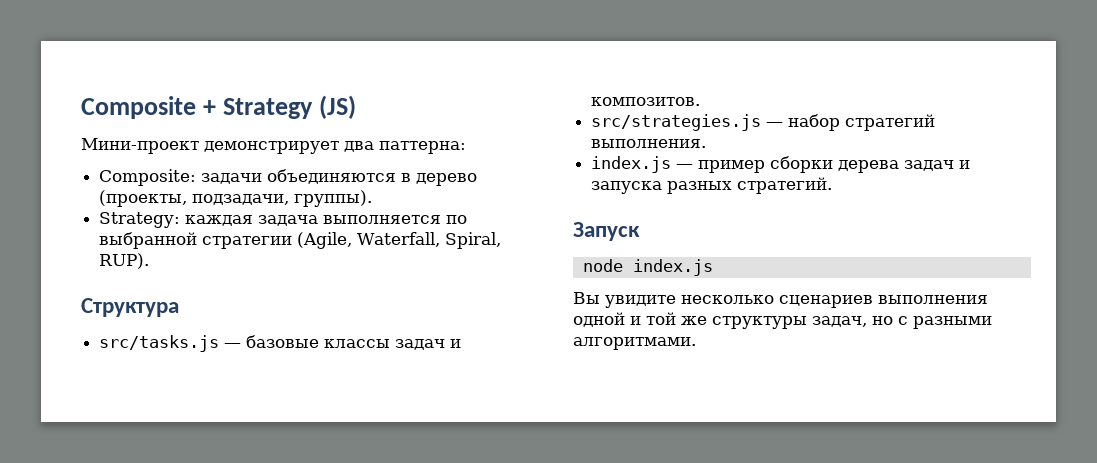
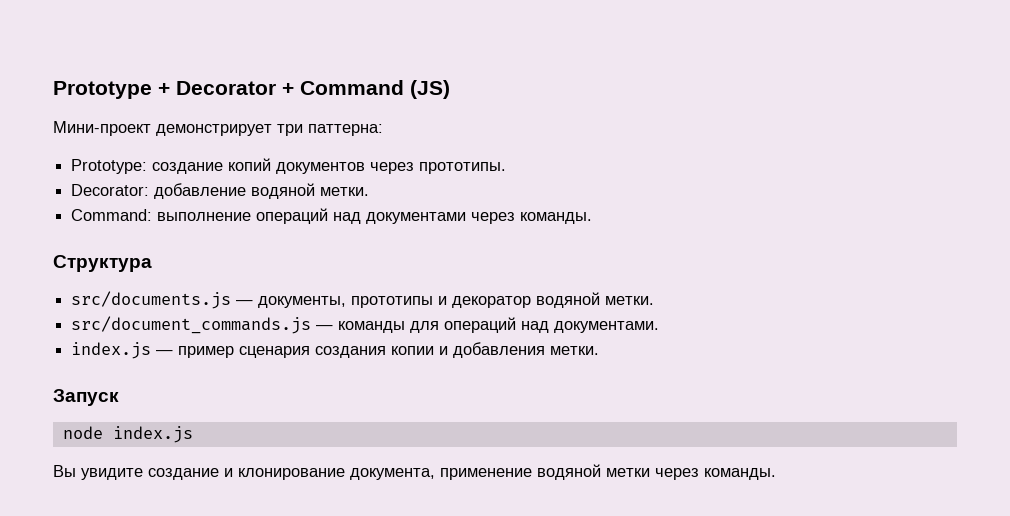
[81,96,314,119] Composite + Strategy -> [53,80,404,99] Prototype + Decorator + Command
[344,141,374,152] два -> [277,124,303,136] три
[99,169,478,186] [99,190,373,207] [99,212,468,228] [99,232,502,249] [99,253,150,269] [81,298,179,317] [99,335,462,352] [591,97,701,106] [591,114,936,131] [591,139,707,148] [591,156,971,173] [591,177,833,194] Composite: задачи объединяются в дерево (проекты, подзадачи, группы). // Strategy: каждая задача выполняется по выбранной стратегии (Agile, Waterfall, Spiral, RUP). // Структура // src/tasks.js — базовые классы задач и композитов. // src/strategies.js — набор стратегий выполнения. // index.js — пример сборки дерева задач и запуска разных стратегий. -> [71,158,507,174] [71,183,370,199] [71,208,593,224] [53,255,152,272] [71,291,655,309] [71,316,660,334] [71,342,600,359] Prototype: создание копий документов через прототипы. // Decorator: добавление водяной метки. // Command: выполнение операций над документами через команды. // Структура // src/documents.js — документы, прототипы и декоратор водяной метки. // src/document_commands.js — команды для операций над документами. // index.js — пример сценария создания копии и добавления метки.
[681,295,988,308] [573,312,992,329] [573,337,696,350] несколько сценариев выполнения одной и той же структуры задач, но с разными алгоритмами. -> [148,464,776,480] создание и клонирование документа, применение водяной метки через команды.

